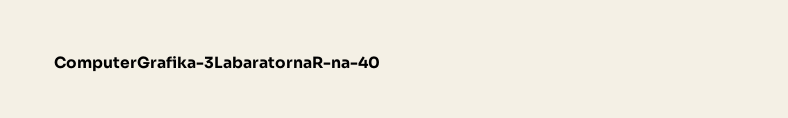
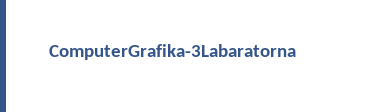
[54,56,380,72] ComputerGrafika-3LabaratornaR-na-40 -> [49,44,296,60] ComputerGrafika-3Labaratorna

